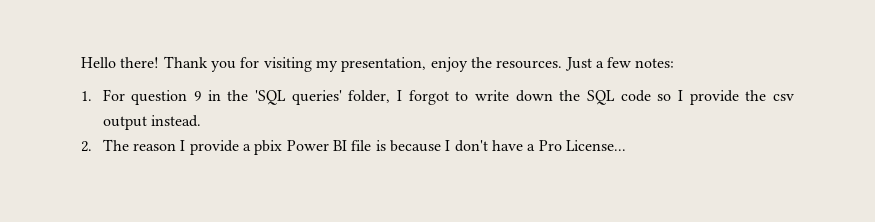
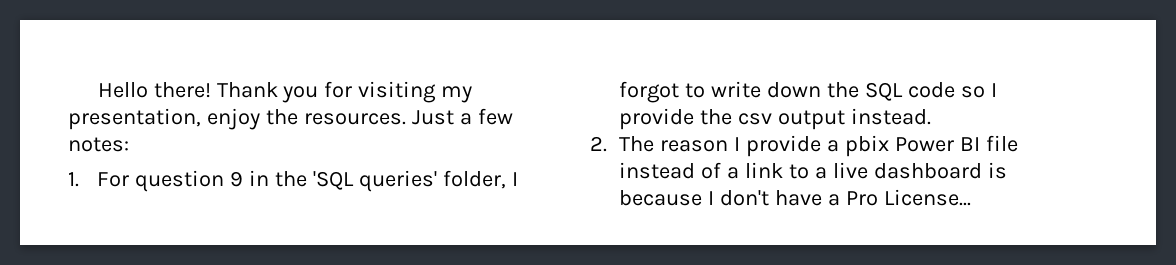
(372, 145) none -> [619,162,982,179] instead of a link to a live dashboard

